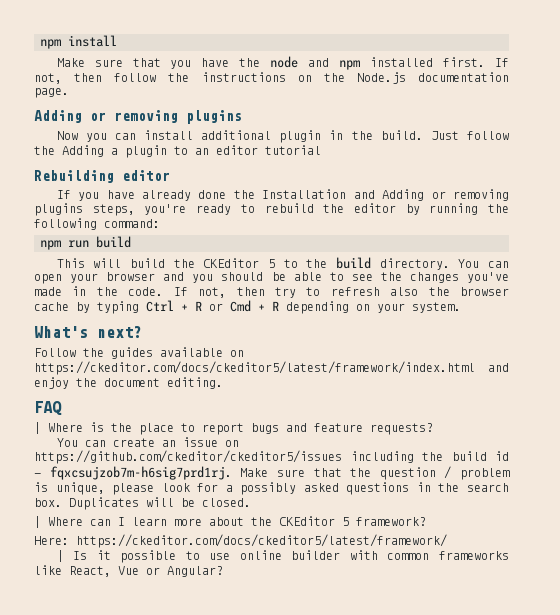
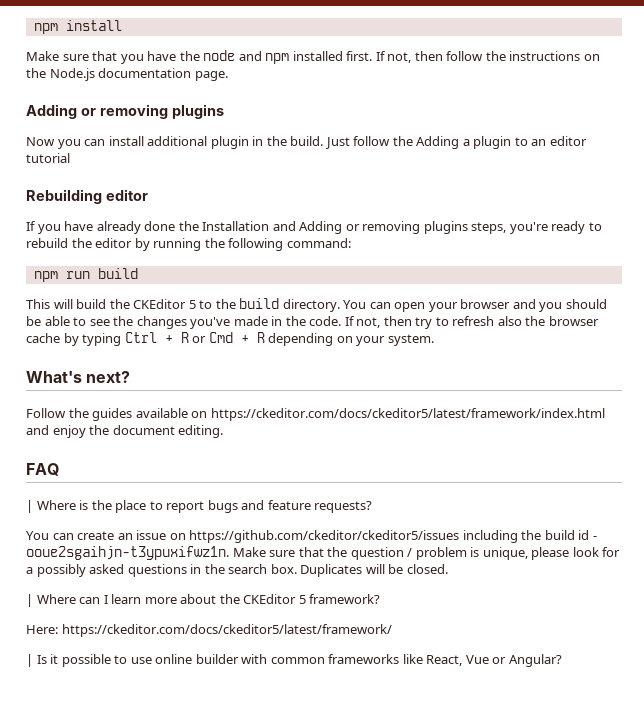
[49,466,232,480] fqxcsujzob7m-h6sig7prd1rj. -> [26,546,229,560] ooue2sgaihjn-t3ypuxifwz1n.

